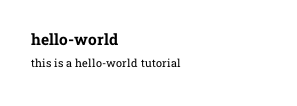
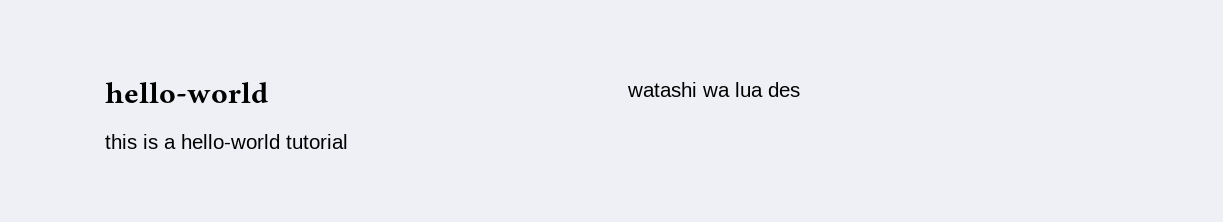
(181, 63) none -> [627,82,800,97] // watashi wa lua des

